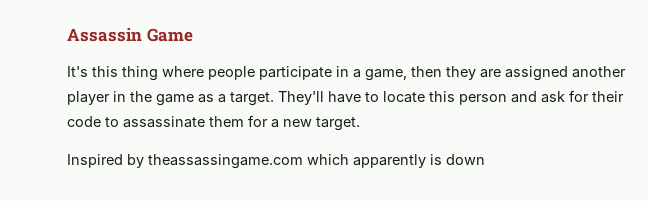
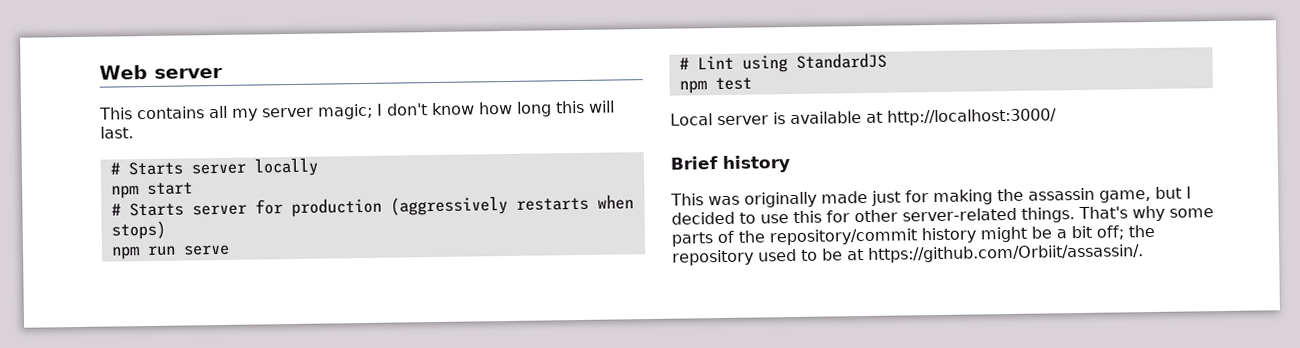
[67,28,193,42] [67,66,626,81] [67,90,624,106] [67,115,360,131] [67,154,485,169] Assassin Game // It's this thing where people participate in a game, then they are assigned another player in the game as a target. They'll have to locate this person and ask for their code to assassinate them for a new target. // Inspired by theassassingame.com which apparently is down -> [99,65,223,80] [99,100,615,121] [100,126,134,139] [109,157,318,177] [110,182,193,199] [110,194,634,218] [110,220,166,240] [110,244,230,260] [678,52,887,73] [678,77,752,94] [670,108,1057,126] [670,155,790,173] [670,186,1192,208] [671,205,1214,225] [671,224,1155,247] [672,244,1144,266] Web server // This contains all my server magic; I don't know how long this will last. // # Starts server locally // npm start // # Starts server for production (aggressively restarts when stops) // npm run serve // # Lint using StandardJS // npm test // Local server is available at http://localhost:3000/ // Brief history // This was originally made just for making the assassin game, but I decided to use this for other server-related things. That's why some parts of the repository/commit history might be a bit off; the repository used to be at https://github.com/Orbiit/assassin/.

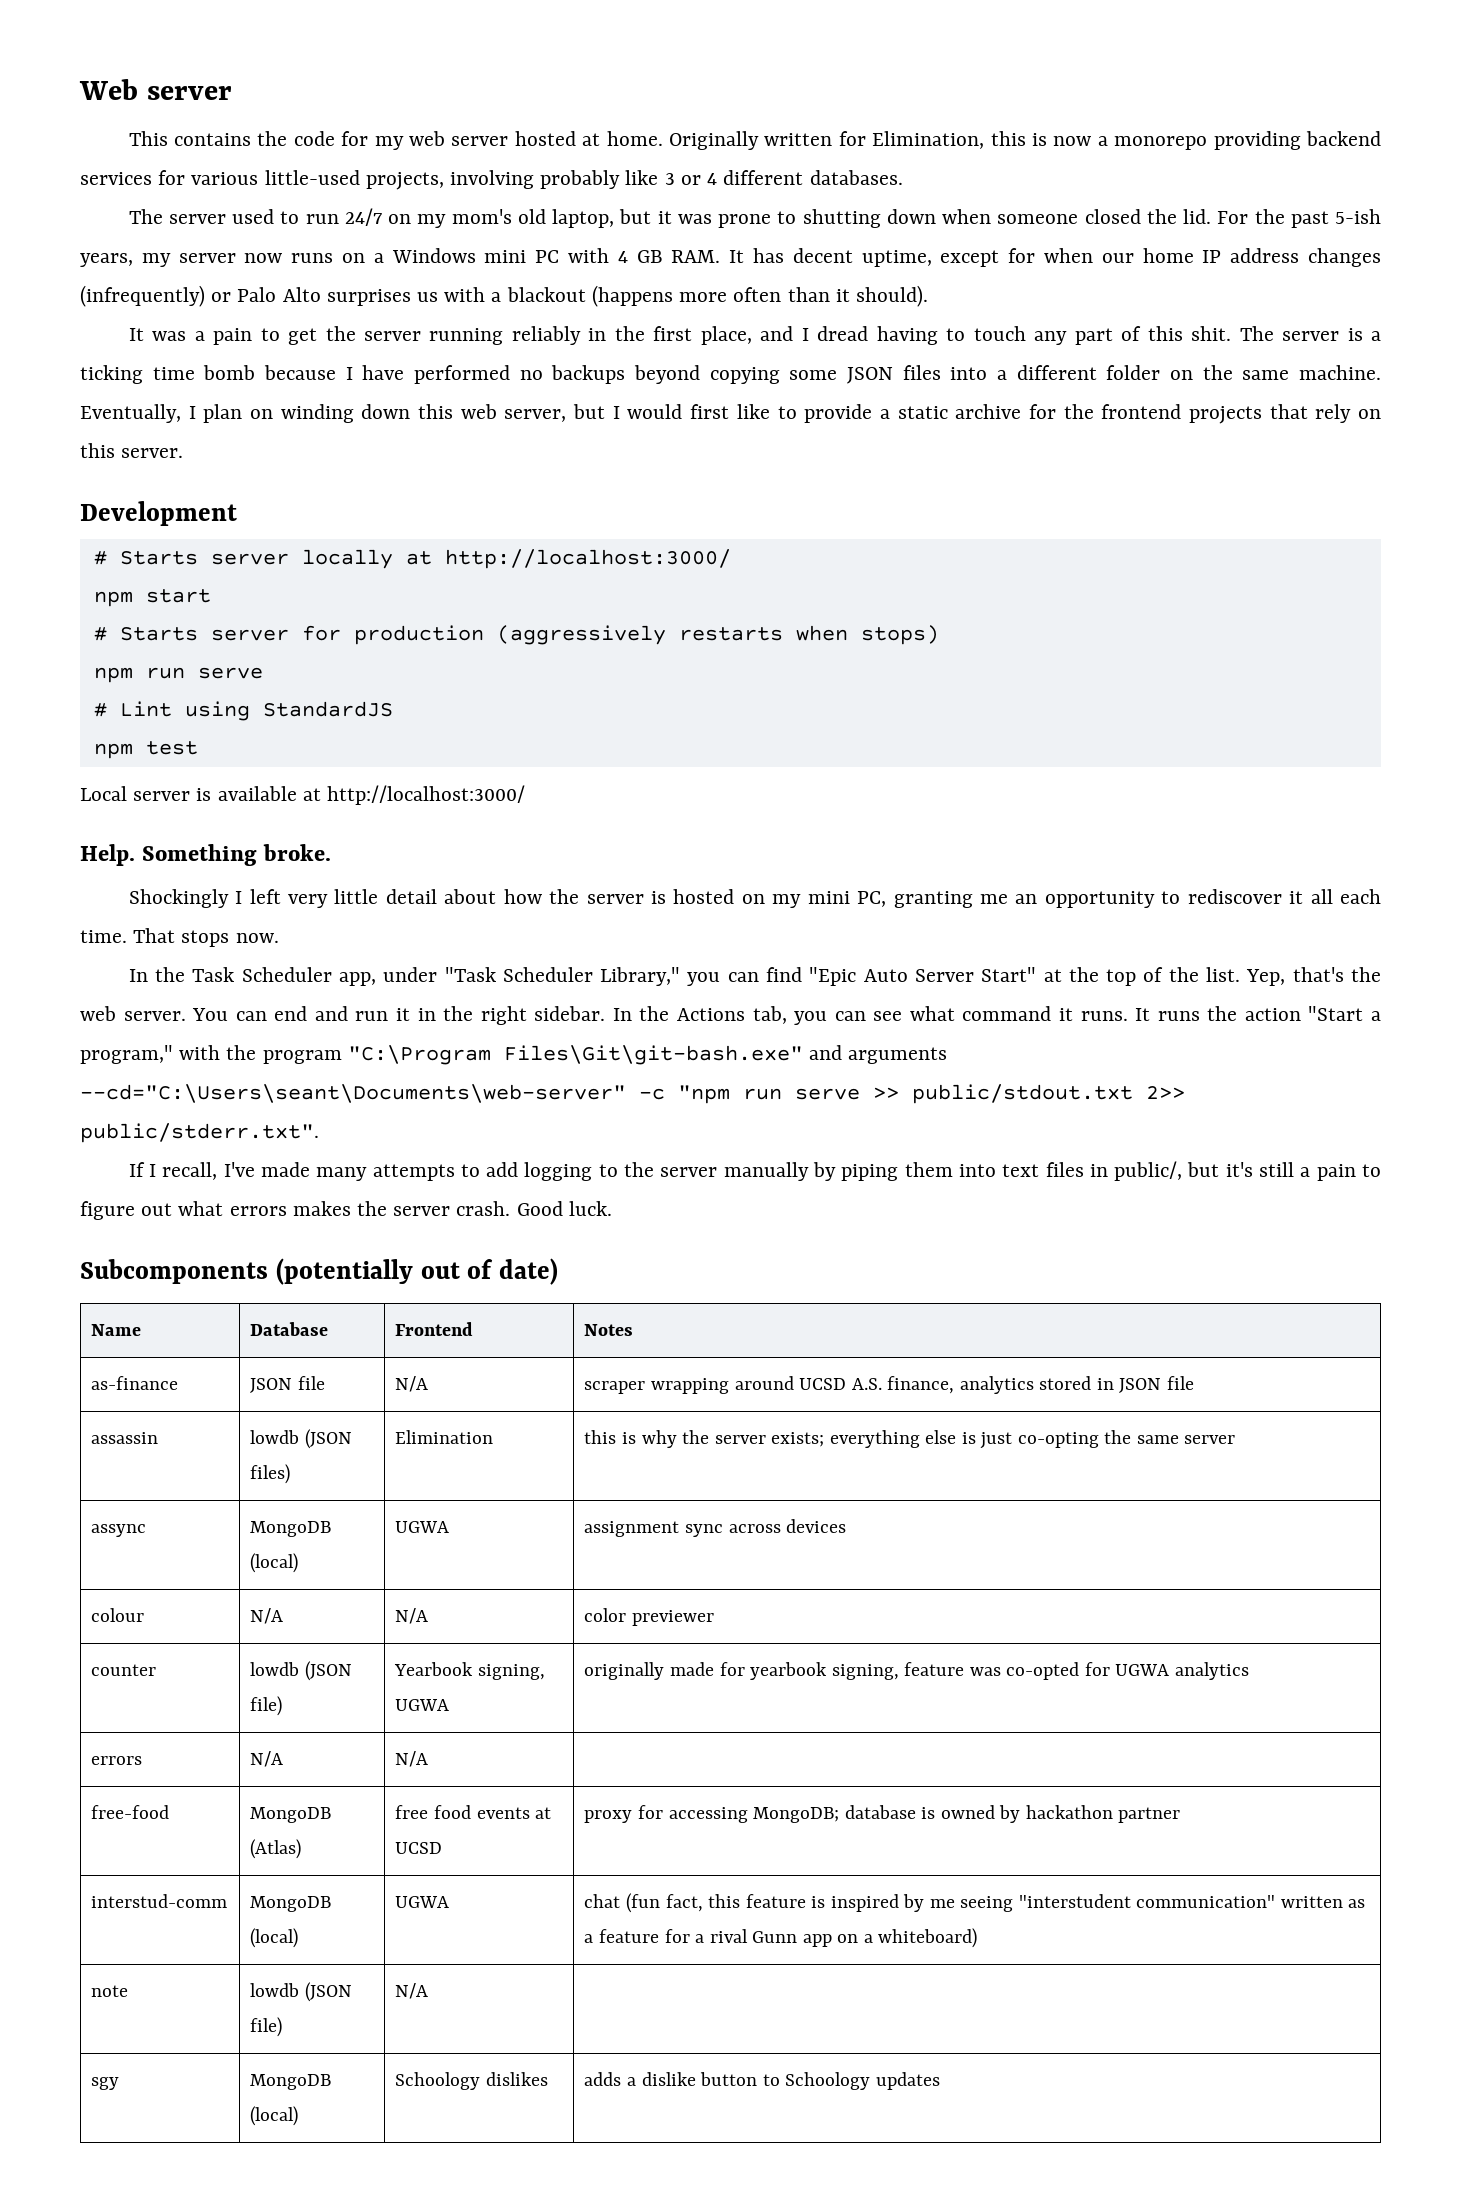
[209,100,615,121] [100,126,134,139] all my server magic; I don't know how long this will last. -> [257,131,1381,150] [80,170,903,190] [128,208,1381,228] [80,248,1381,267] [80,285,928,307] [128,326,1381,345] [80,365,1381,384] [80,404,1381,424] [80,443,184,458] [80,501,237,526] the code for my web server hosted at home. Originally written for Elimination, this is now a monorepo providing backend services for various little-used projects, involving probably like 3 or 4 different databases. // The server used to run 24/7 on my mom's old laptop, but it was prone to shutting down when someone closed the lid. For the past 5-ish years, my server now runs on a Windows mini PC with 4 GB RAM. It has decent uptime, except for when our home IP address changes (infrequently) or Palo Alto surprises us with a blackout (happens more often than it should). // It was a pain to get the server running reliably in the first place, and I dread having to touch any part of this shit. The server is a ticking time bomb because I have performed no backups beyond copying some JSON files into a different folder on the same machine. Eventually, I plan on winding down this web server, but I would first like to provide a static archive for the frontend projects that rely on this server. // Development
(318, 167) none -> [405,549,731,569] at http://localhost:3000/
[670,155,790,173] [670,186,1192,208] [671,205,1214,225] [671,224,1155,247] [672,244,1144,266] Brief history // This was originally made just for making the assassin game, but I decided to use this for other server-related things. That's why some parts of the repository/commit history might be a bit off; the repository used to be at https://github.com/Orbiit/assassin/. -> [80,844,332,866] [128,889,1382,908] [80,928,279,947] [128,967,1382,986] [80,1006,1382,1025] [80,1045,948,1065] [80,1084,1185,1104] [80,1123,319,1143] [128,1161,1381,1181] [80,1201,612,1220] [80,1258,559,1285] [91,1324,142,1336] [250,1322,329,1336] [395,1322,474,1336] [584,1324,634,1336] [91,1376,179,1390] [250,1376,325,1393] [395,1376,429,1392] [584,1376,1194,1394] [91,1432,159,1444] [250,1429,352,1449] [250,1464,291,1484] [395,1430,494,1444] [584,1430,1236,1449] [91,1524,147,1537] [250,1521,332,1537] [250,1553,299,1573] [395,1521,450,1533] [584,1519,847,1537] [91,1608,145,1622] [250,1608,284,1624] [395,1608,429,1624] [584,1608,714,1626] [91,1664,157,1676] [250,1661,352,1681] [250,1696,283,1716] [394,1662,545,1680] [395,1699,450,1711] [584,1662,1249,1680] [91,1756,143,1765] [250,1751,284,1767] [395,1751,429,1767] [91,1805,170,1819] [250,1807,332,1823] [250,1839,302,1859] [395,1805,552,1819] [395,1842,443,1854] [584,1805,1181,1823] [91,1894,228,1908] [250,1896,332,1912] [250,1928,299,1948] [395,1896,450,1908] [584,1893,1366,1913] [584,1928,978,1948] [91,1985,129,1997] [250,1982,352,2002] [250,2017,283,2037] [395,1983,429,1999] [91,2077,120,2090] [250,2074,332,2090] [250,2106,299,2126] [395,2072,548,2090] [584,2072,940,2090] Help. Something broke. // Shockingly I left very little detail about how the server is hosted on my mini PC, granting me an opportunity to rediscover it all each time. That stops now. // In the Task Scheduler app, under "Task Scheduler Library," you can find "Epic Auto Server Start" at the top of the list. Yep, that's the web server. You can end and run it in the right sidebar. In the Actions tab, you can see what command it runs. It runs the action "Start a program," with the program "C:\Program Files\Git\git-bash.exe" and arguments --cd="C:\Users\seant\Documents\web-server" -c "npm run serve >> public/stdout.txt 2>> public/stderr.txt". // If I recall, I've made many attempts to add logging to the server manually by piping them into text files in public/, but it's still a pain to figure out what errors makes the server crash. Good luck. // Subcomponents (potentially out of date) // Name | Database | Frontend | Notes // as-finance | JSON file | N/A | scraper wrapping around UCSD A.S. finance, analytics stored in JSON file // assassin | lowdb (JSON files) | Elimination | this is why the server exists; everything else is just co-opting the same server // assync | MongoDB (local) | UGWA | assignment sync across devices // colour | N/A | N/A | color previewer // counter | lowdb (JSON file) | Yearbook signing, UGWA | originally made for yearbook signing, feature was co-opted for UGWA analytics // errors | N/A | N/A | // free-food | MongoDB (Atlas) | free food events at UCSD | proxy for accessing MongoDB; database is owned by hackathon partner // interstud-comm | MongoDB (local) | UGWA | chat (fun fact, this feature is inspired by me seeing "interstudent communication" written as a feature for a rival Gunn app on a whiteboard) // note | lowdb (JSON file) | N/A | // sgy | MongoDB (local) | Schoology dislikes | adds a dislike button to Schoology updates

